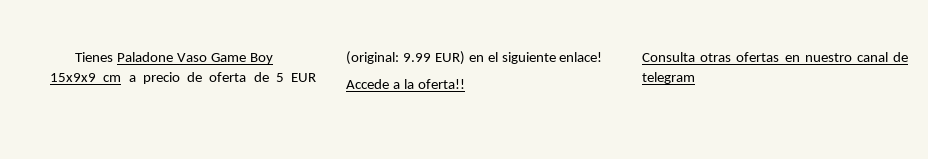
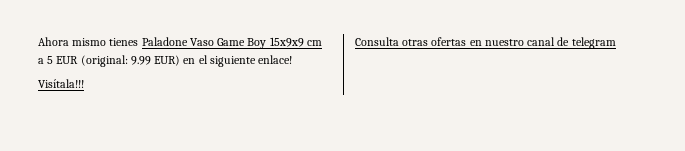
[74,52,113,62] Tienes -> [38,37,139,46] Ahora mismo tienes
[142,72,269,84] precio de oferta de -> (44, 61) none
[346,79,465,89] Accede a la oferta!! -> [38,79,84,88] Visítala!!!

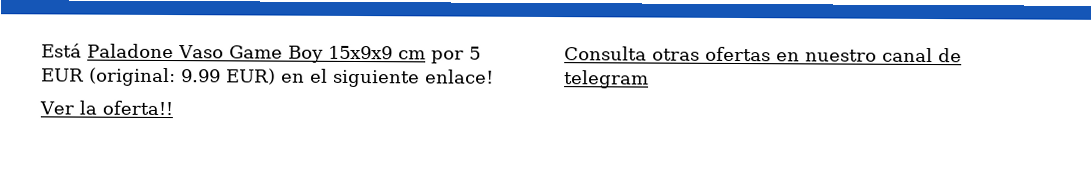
[38,37,139,46] Ahora mismo tienes -> [41,43,82,58] Está
[38,58,44,64] a -> [430,50,464,64] por
[38,79,84,88] Visítala!!! -> [39,100,173,116] Ver la oferta!!

